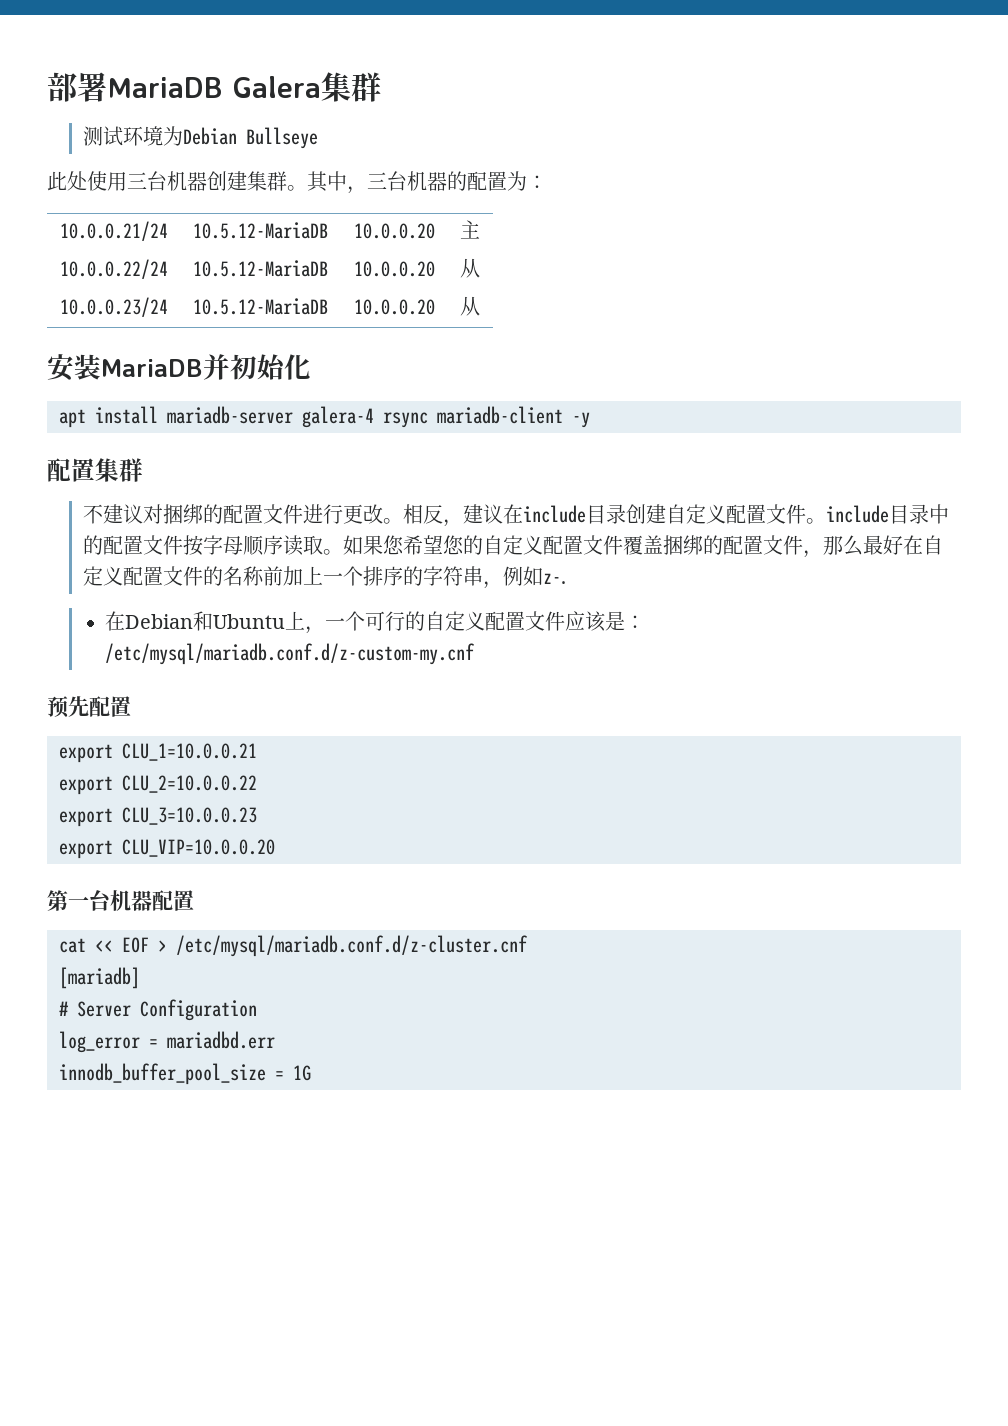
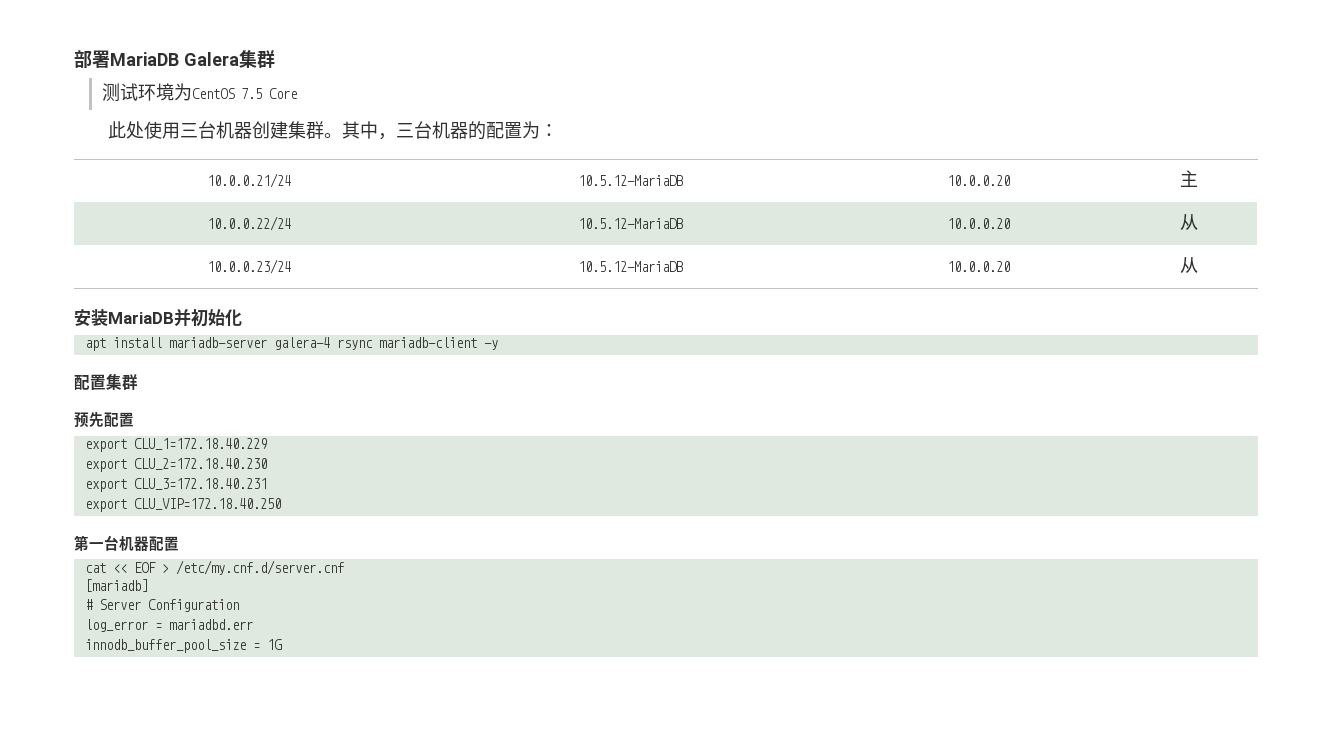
[182,127,318,149] Debian Bullseye -> [191,88,297,99] CentOS 7.5 Core
[82,504,949,527] [82,535,943,558] [82,566,566,589] [104,611,645,634] [104,643,475,665] // 不建议对捆绑的配置文件进行更改。相反，建议在include目录创建自定义配置文件。include目录中的配置文件按字母顺序读取。如果您希望您的自定义配置文件覆盖捆绑的配置文件，那么最好在自定义配置文件的名称前加上一个排序的字符串，例如z-. // 在Debian和Ubuntu上，一个可行的自定义配置文件应该是：/etc/mysql/mariadb.conf.d/z-custom-my.cnf -> (138, 382) none
[122,743,257,761] [59,775,257,795] [59,807,257,827] [59,839,275,859] CLU_1=10.0.0.21 // export CLU_2=10.0.0.22 // export CLU_3=10.0.0.23 // export CLU_VIP=10.0.0.20 -> [133,438,267,450] [84,458,267,472] [84,478,267,492] [84,498,281,512] CLU_1=172.18.40.229 // export CLU_2=172.18.40.230 // export CLU_3=172.18.40.231 // export CLU_VIP=172.18.40.250
[176,935,528,957] /etc/mysql/mariadb.conf.d/z-cluster.cnf -> [175,560,344,575] /etc/my.cnf.d/server.cnf

